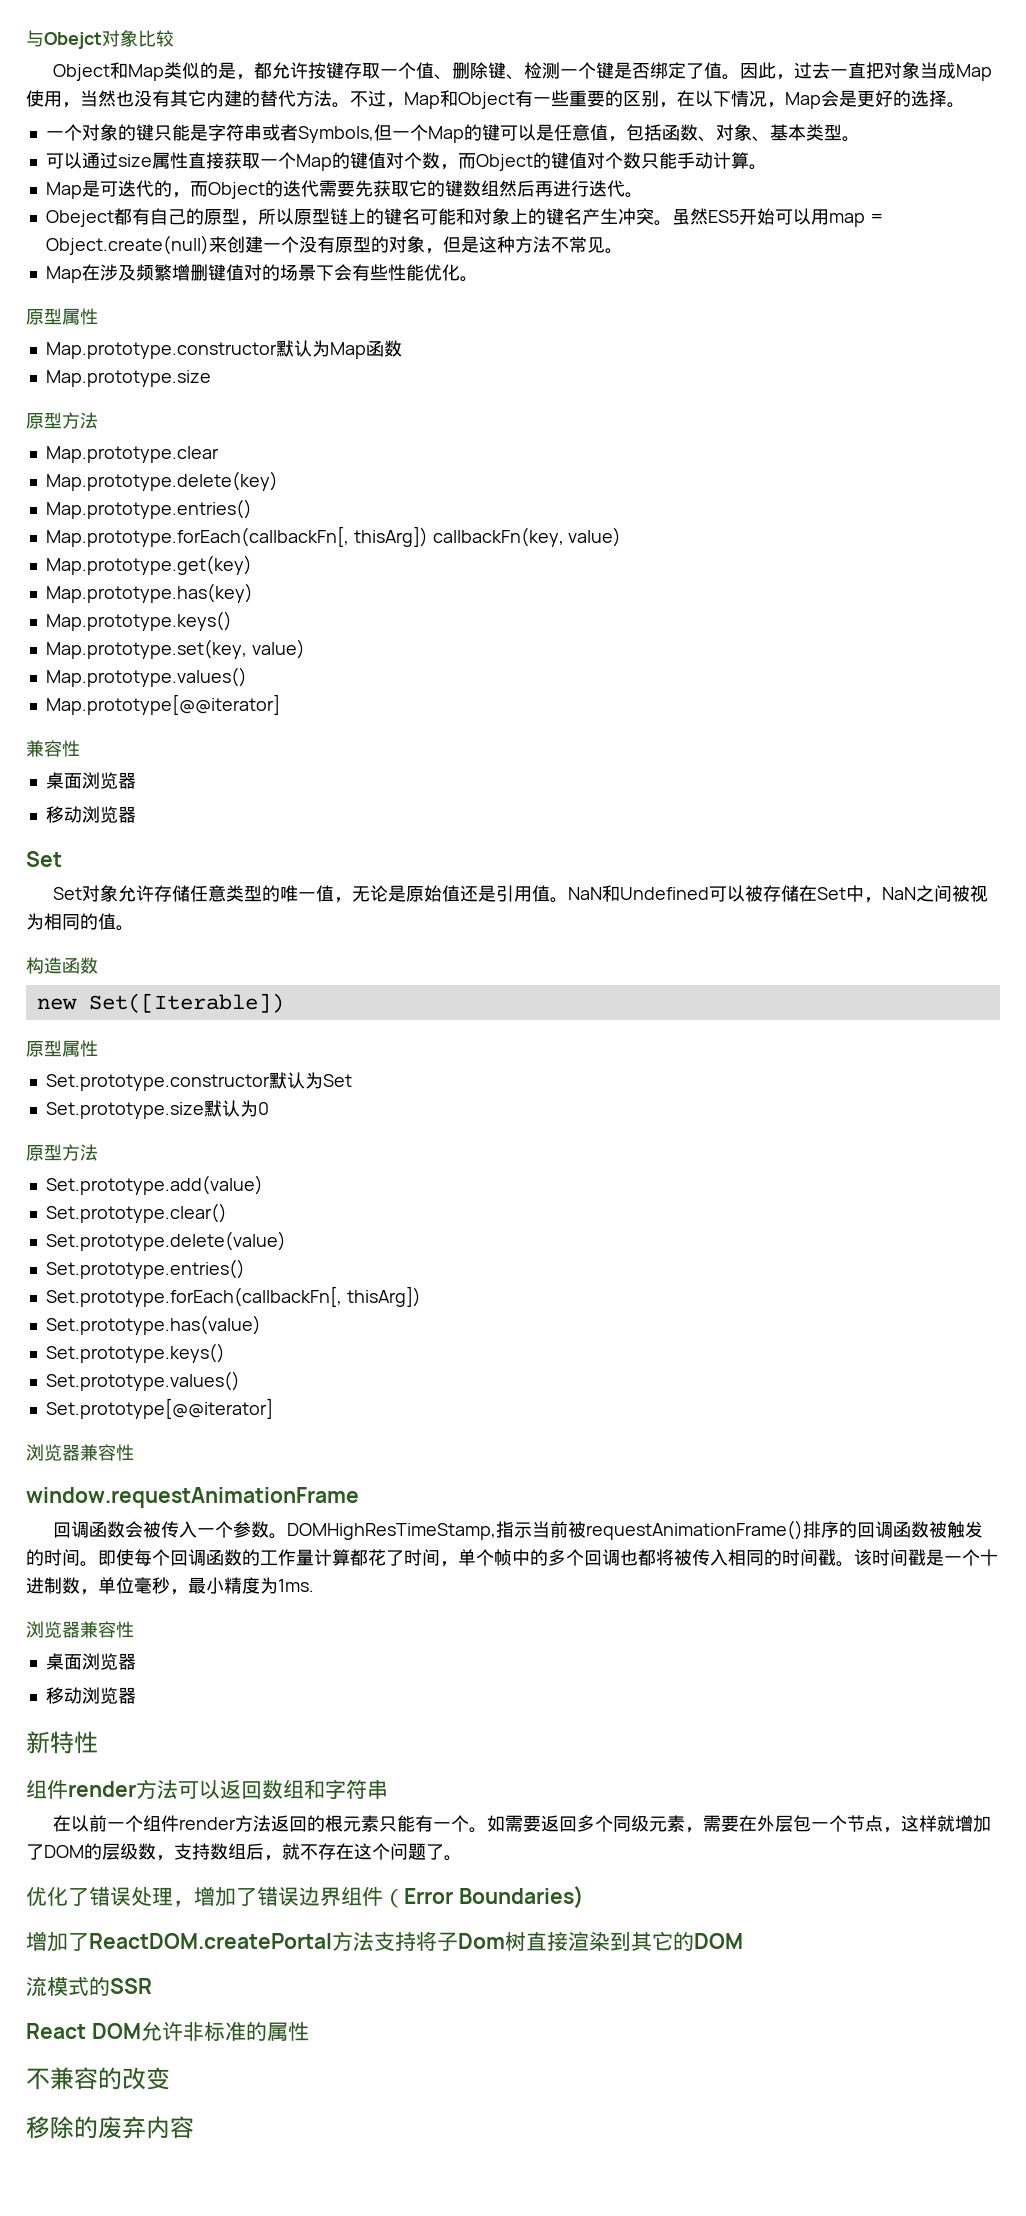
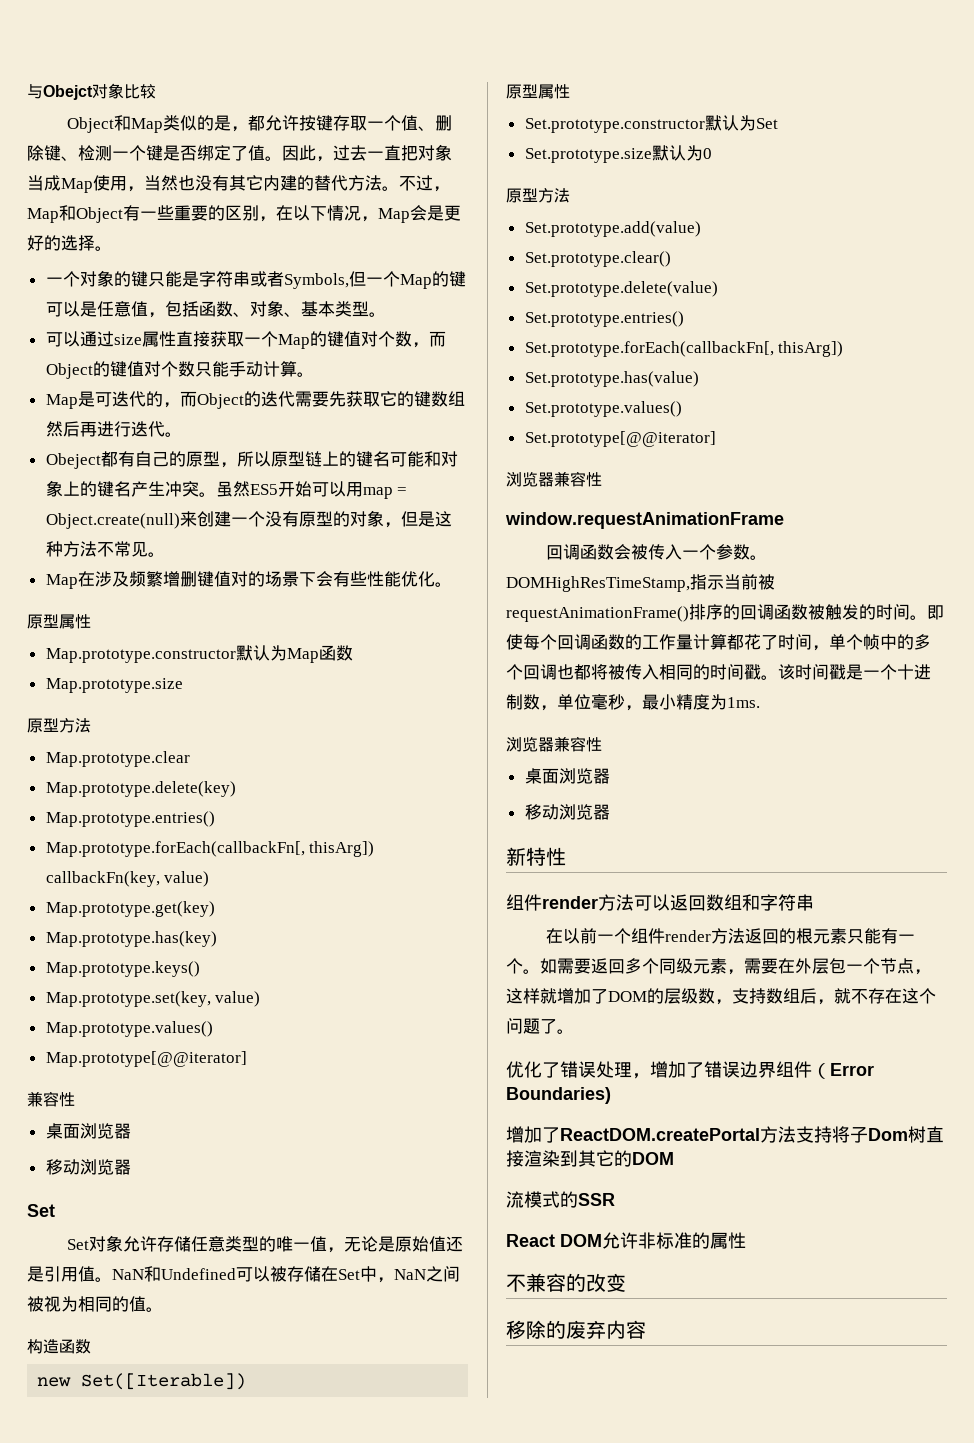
[45,1343,225,1363] // Set.prototype.keys() -> (699, 379) none

